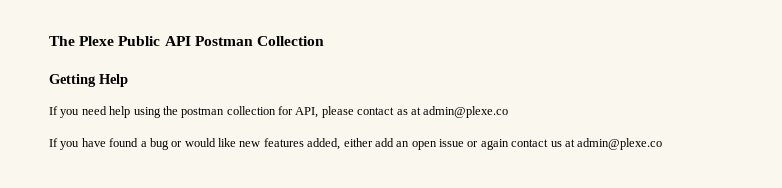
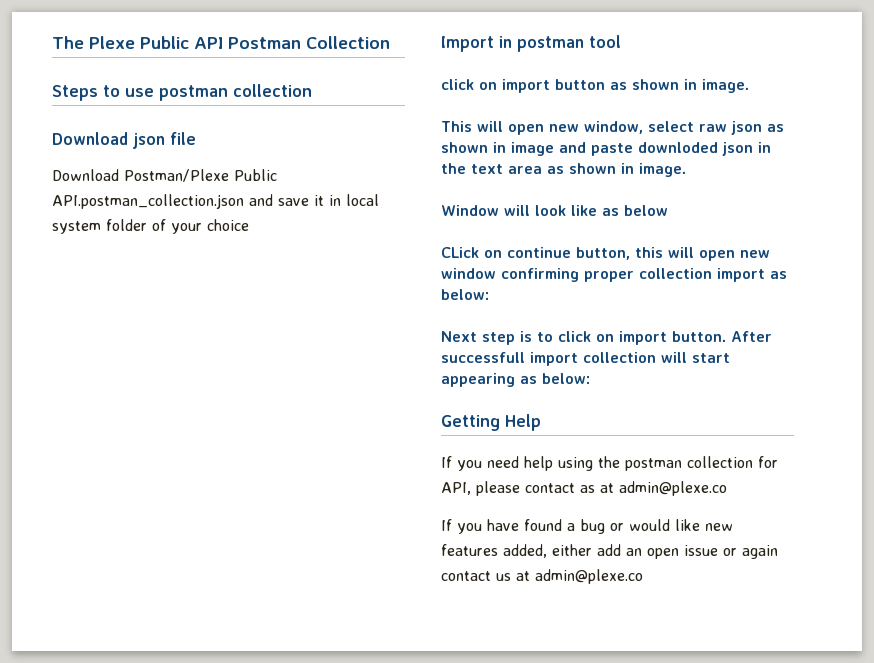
(324, 41) none -> [52,84,312,101] [52,132,196,149] [52,169,277,182] [52,194,379,209] [52,219,249,234] [441,35,621,52] [441,79,749,93] [441,121,784,135] [441,142,771,156] [441,163,686,177] [441,205,668,216] [441,247,770,261] [441,268,787,282] [441,289,489,300] [441,331,772,345] [441,352,730,366] [441,373,590,387] // Steps to use postman collection // Download json file // Download Postman/Plexe Public API.postman_collection.json and save it in local system folder of your choice // Import in postman tool // click on import button as shown in image. // This will open new window, select raw json as shown in image and paste downloded json in the text area as shown in image. // Window will look like as below // CLick on continue button, this will open new window confirming proper collection import as below: // Next step is to click on import button. After successfull import collection will start appearing as below:

